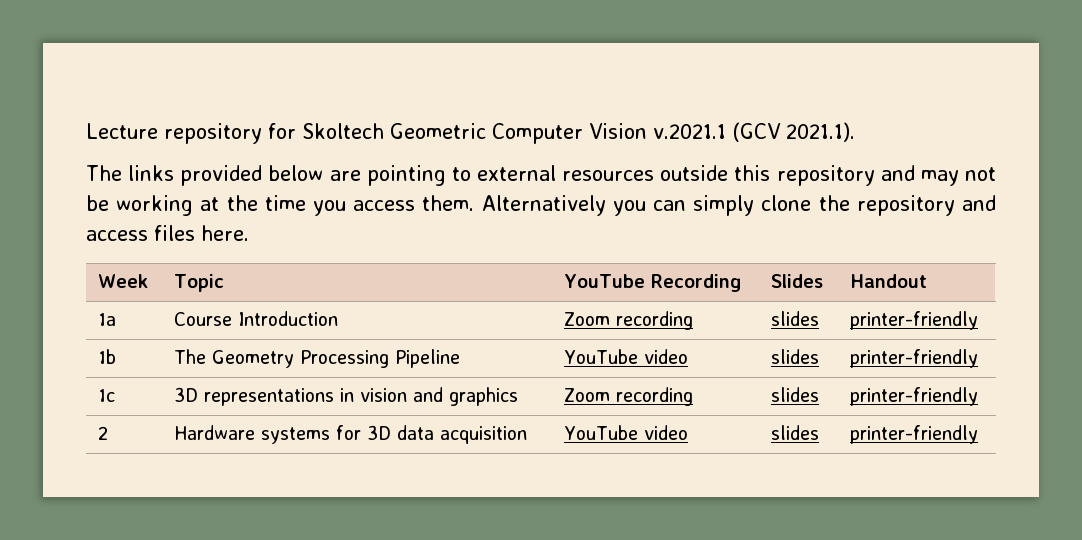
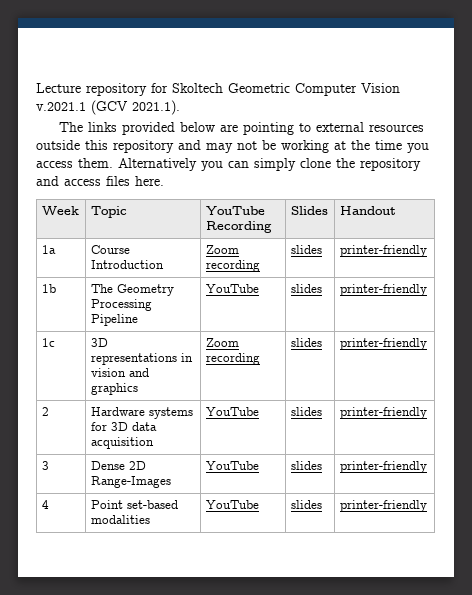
[644,349,689,364] video -> (259, 288) none
[644,425,689,440] [771,425,820,440] [850,425,979,444] video | slides | printer-friendly -> [290,407,322,416] [339,407,427,419] [41,461,49,470] [90,461,146,470] [90,476,171,488] [205,461,259,470] [290,461,322,470] [339,461,427,473] [41,500,49,509] [90,500,178,509] [90,515,150,524] [205,500,259,509] [290,500,322,509] [339,500,427,512] | slides | printer-friendly // 3 | Dense 2D Range-Images | YouTube | slides | printer-friendly // 4 | Point set-based modalities | YouTube | slides | printer-friendly

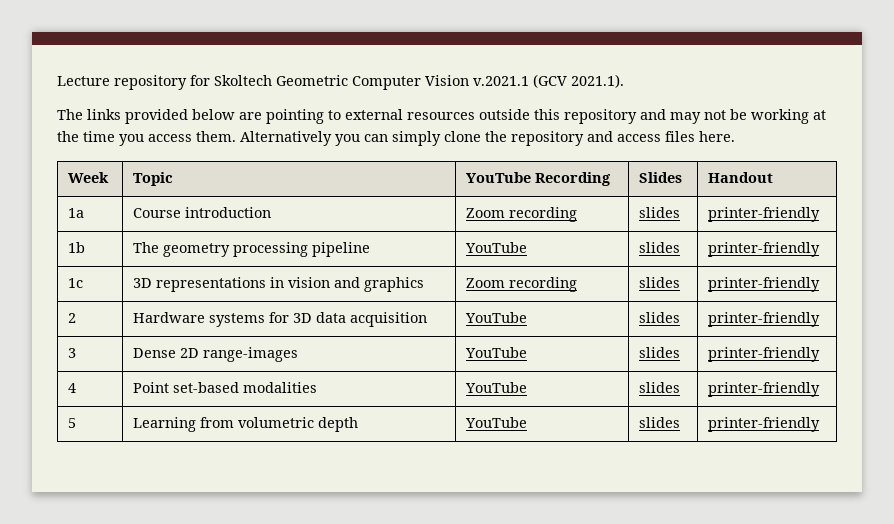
[90,260,164,269] Introduction -> [185,207,272,218] introduction
[116,284,174,296] [90,299,152,311] [90,314,138,326] Geometry Processing Pipeline -> [163,242,371,257] geometry processing pipeline
[90,476,171,488] Range-Images -> [203,347,299,362] range-images
(427, 506) none -> [68,418,77,428] [133,417,359,432] [465,417,528,428] [639,417,681,428] [708,417,821,432] // 5 | Learning from volumetric depth | YouTube | slides | printer-friendly

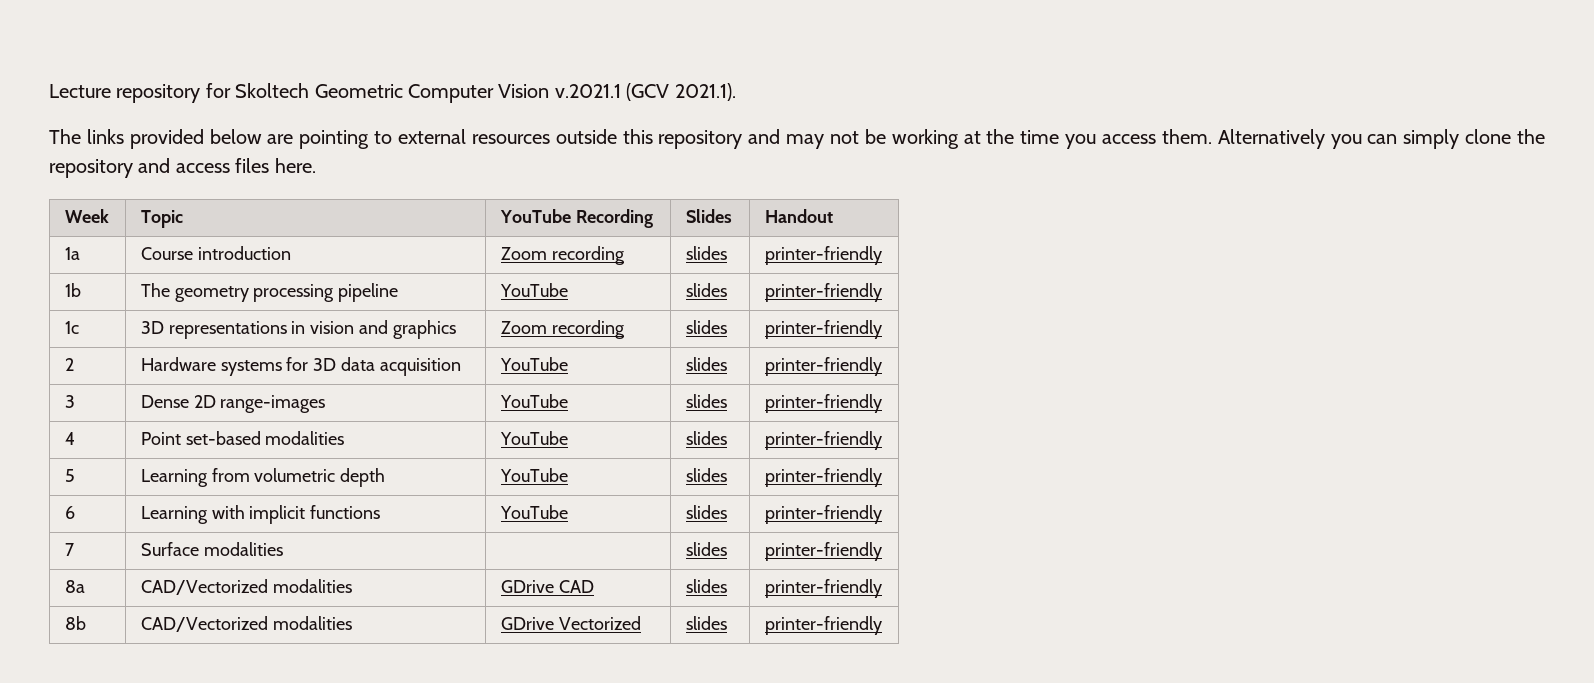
(821, 424) none -> [64,506,75,519] [140,505,381,524] [499,505,568,519] [685,505,727,519] [764,505,882,524] [64,543,74,556] [140,542,283,556] [685,542,727,556] [764,542,882,561] [64,580,85,593] [140,579,352,595] [500,580,594,593] [685,579,727,593] [764,579,882,598] [64,616,86,630] [140,616,352,632] [500,616,641,630] [685,616,727,630] [764,616,882,635] // 6 | Learning with implicit functions | YouTube | slides | printer-friendly // 7 | Surface modalities | | slides | printer-friendly // 8a | CAD/Vectorized modalities | GDrive CAD | slides | printer-friendly // 8b | CAD/Vectorized modalities | GDrive Vectorized | slides | printer-friendly

